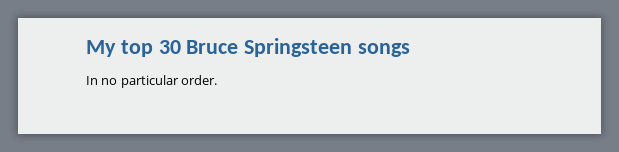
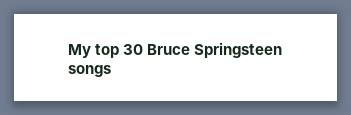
[86,75,218,88] // In no particular order. -> (111, 71) none

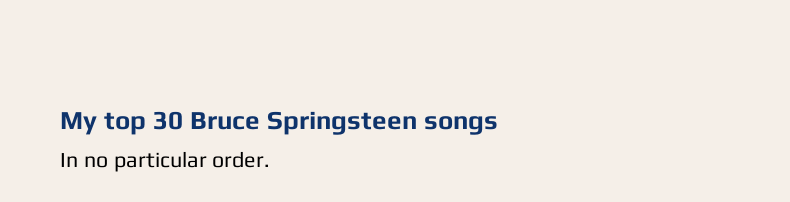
(111, 71) none -> [60,151,271,172] // In no particular order.

